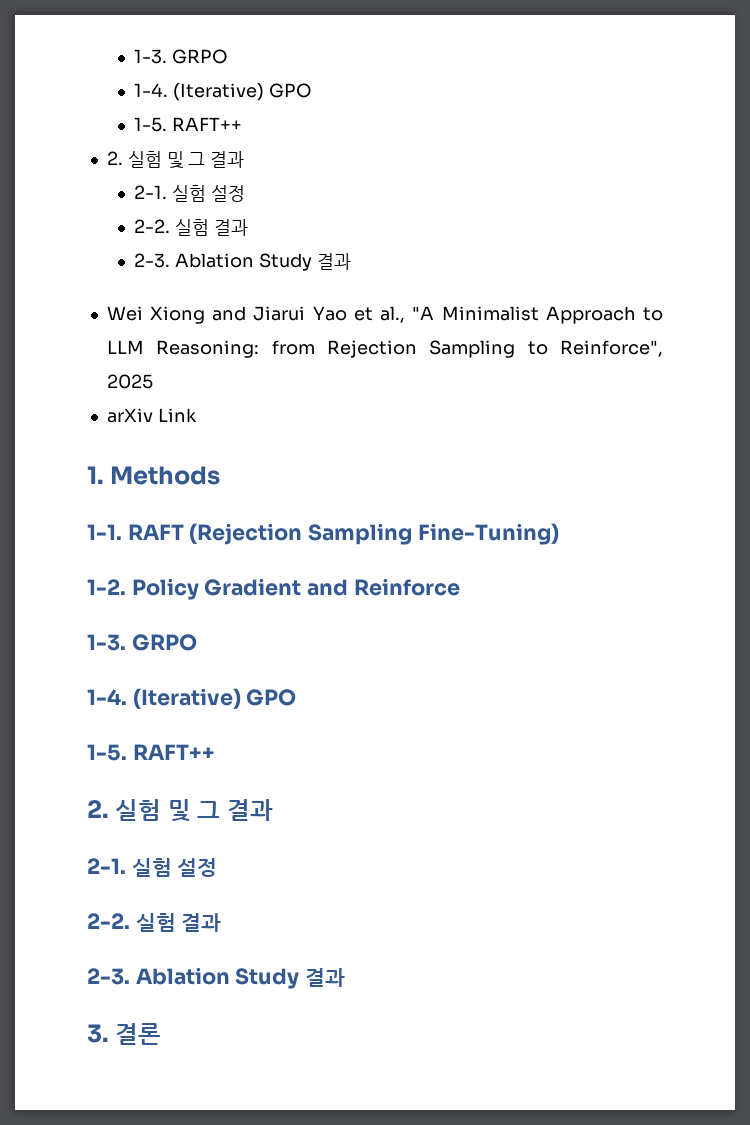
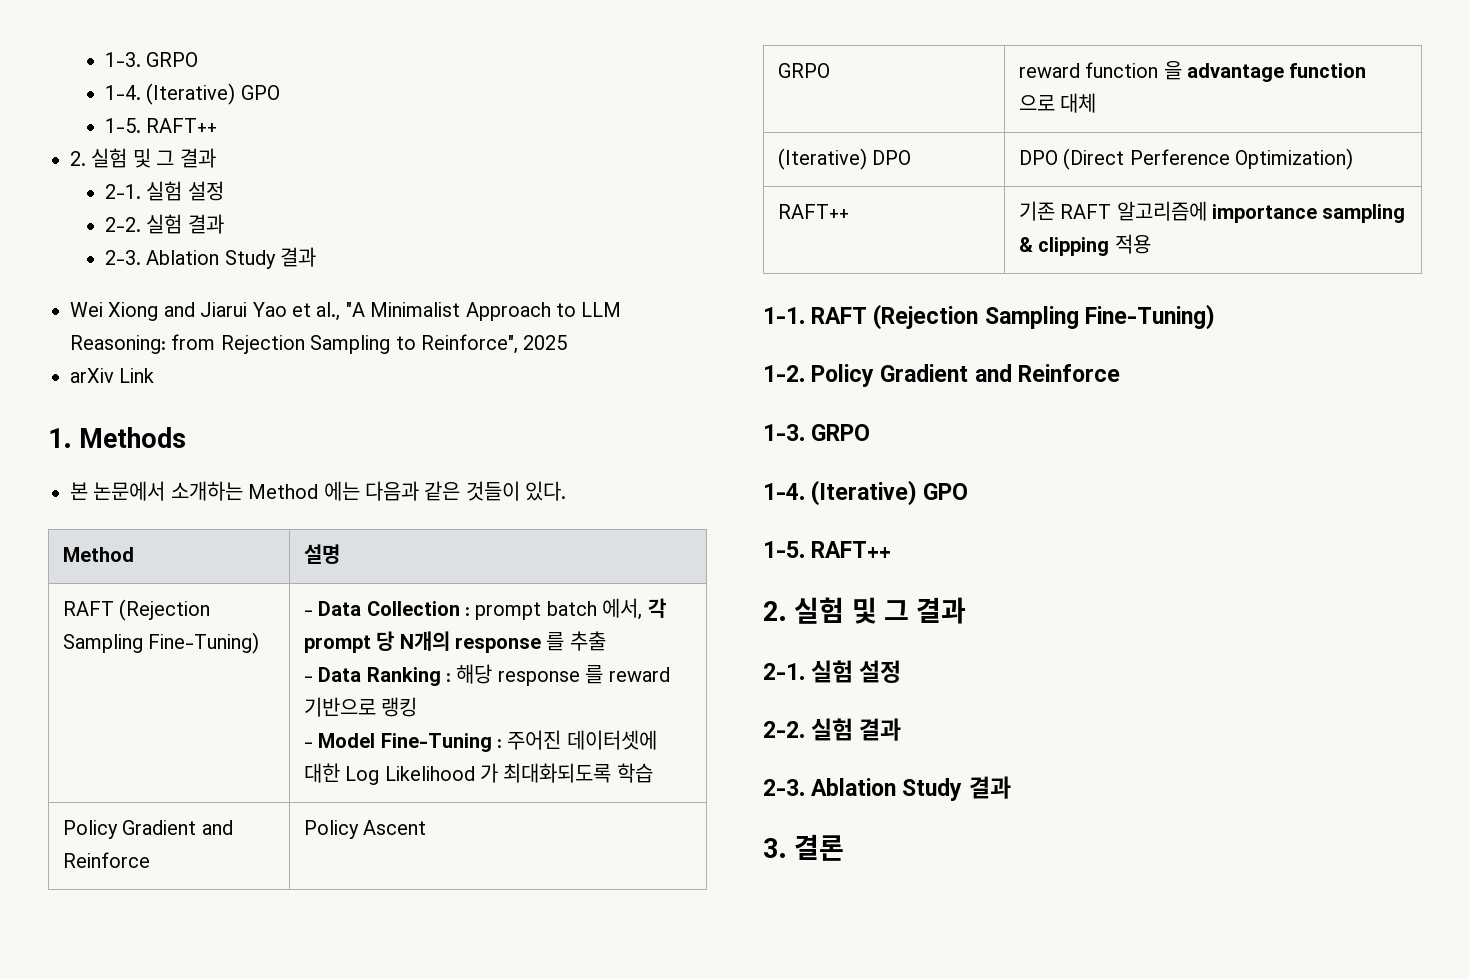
(221, 475) none -> [70,481,567,501] [62,547,134,562] [303,544,340,564] [62,599,211,621] [62,632,260,654] [303,598,666,620] [303,631,606,653] [303,664,670,686] [303,697,418,717] [303,730,657,752] [303,763,653,785] [62,820,233,839] [62,852,150,868] [303,820,427,839] [777,63,830,78] [1018,61,1367,82] [1018,93,1097,113] [777,148,912,170] [1018,148,1354,170] [777,204,849,219] [1018,201,1406,223] [1018,234,1151,256] // 본 논문에서 소개하는 Method 에는 다음과 같은 것들이 있다. // Method | 설명 // RAFT (Rejection Sampling Fine-Tuning) | - Data Collection : prompt batch 에서, 각 prompt 당 N개의 response 를 추출 // - Data Ranking : 해당 response 를 reward 기반으로 랭킹 // - Model Fine-Tuning : 주어진 데이터셋에 대한 Log Likelihood 가 최대화되도록 학습 // Policy Gradient and Reinforce | Policy Ascent // GRPO | reward function 을 advantage function 으로 대체 // (Iterative) DPO | DPO (Direct Perference Optimization) // RAFT++ | 기존 RAFT 알고리즘에 importance sampling & clipping 적용

